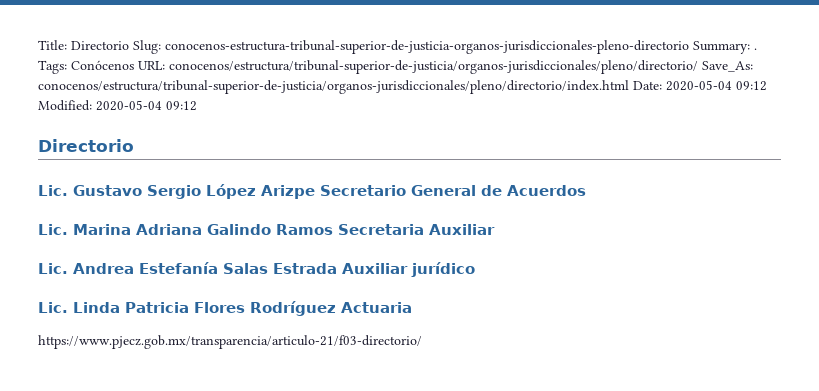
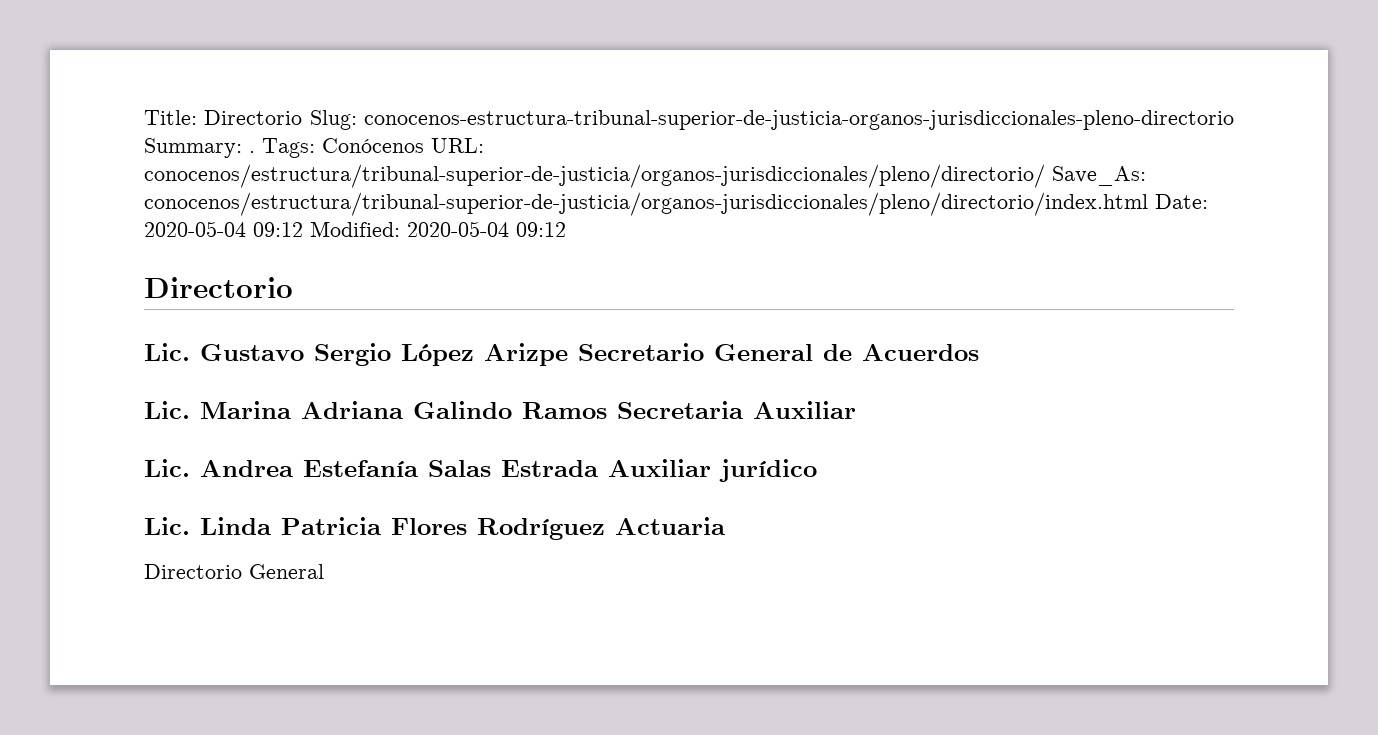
[38,335,422,349] https://www.pjecz.gob.mx/transparencia/articulo-21/f03-directorio/ -> [144,564,324,579] Directorio General

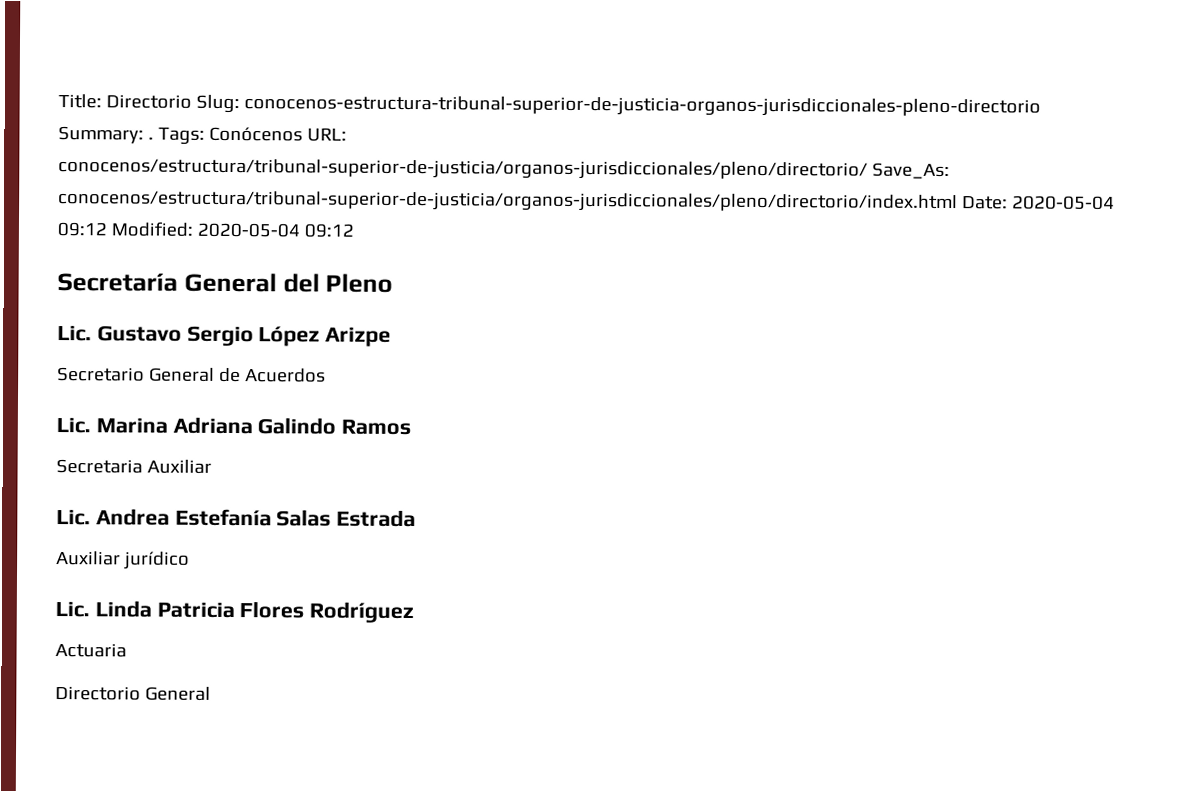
[144,277,293,298] Directorio -> [57,272,394,293] Secretaría General del Pleno
(568, 354) none -> (392, 336) //
(607, 410) none -> (412, 427) //
(598, 468) none -> (417, 518) //
(605, 529) none -> (415, 612) //

